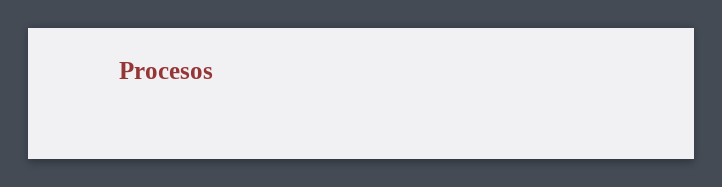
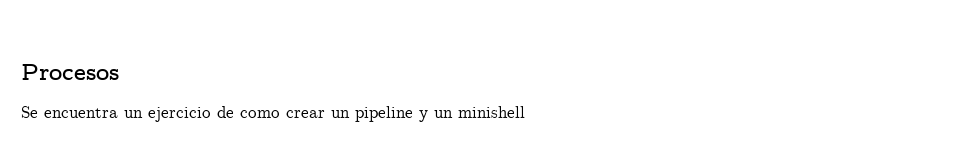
(213, 70) none -> [21,106,525,122] // Se encuentra un ejercicio de como crear un pipeline y un minishell

